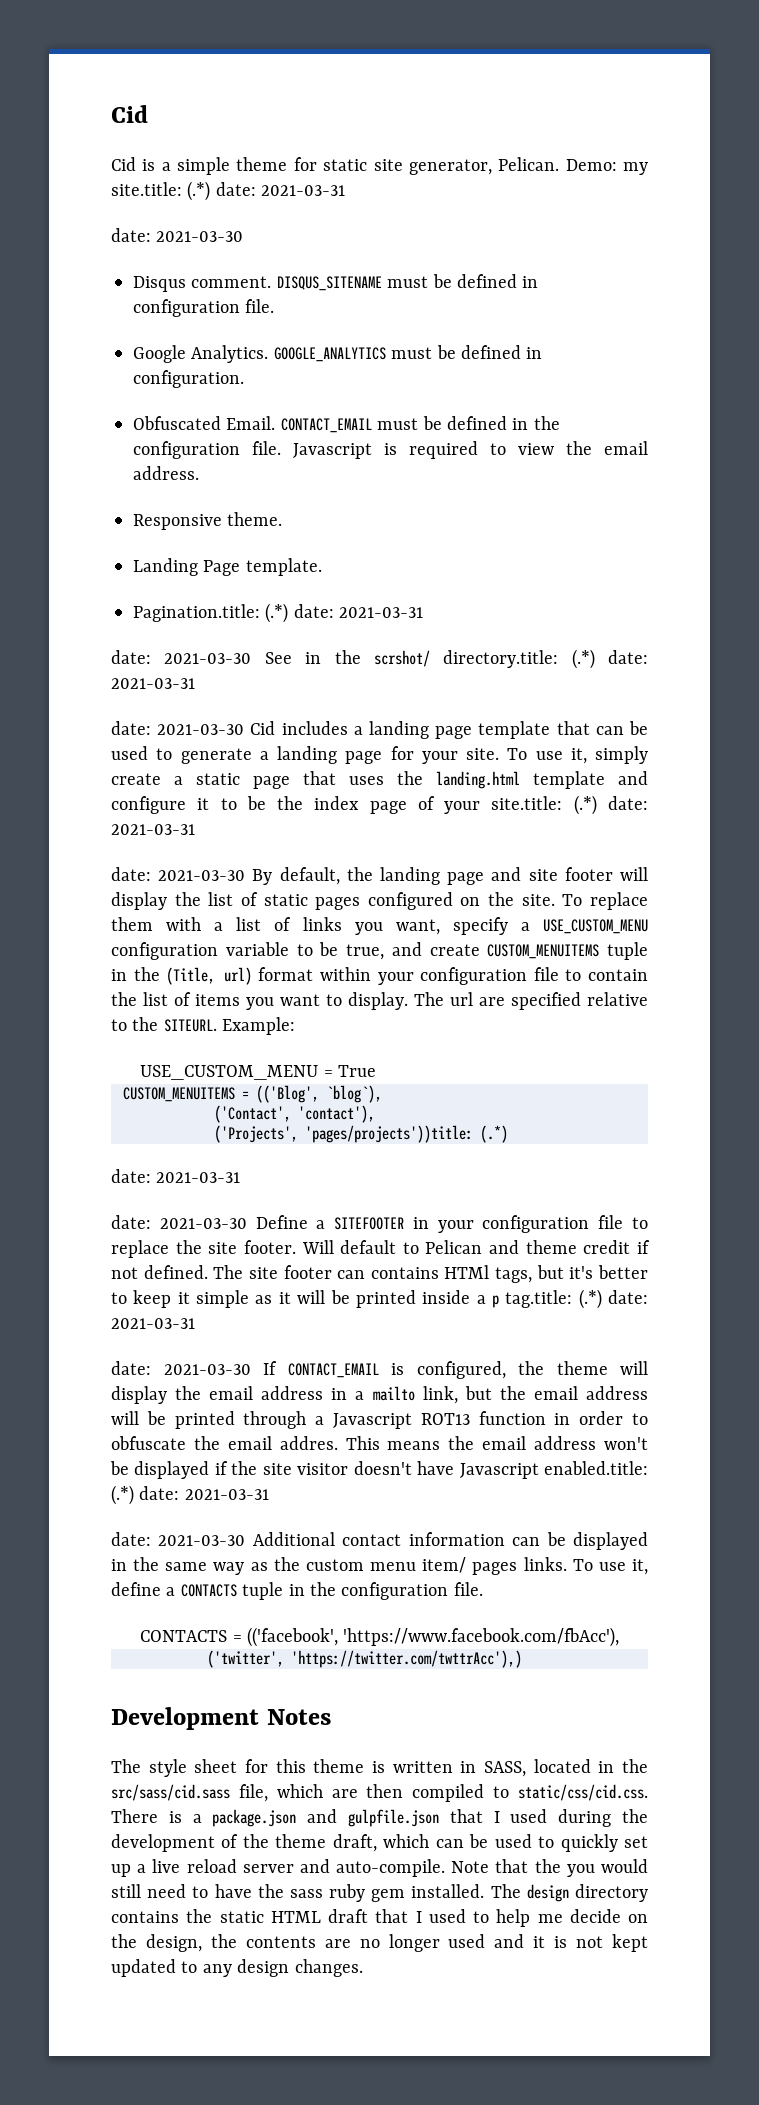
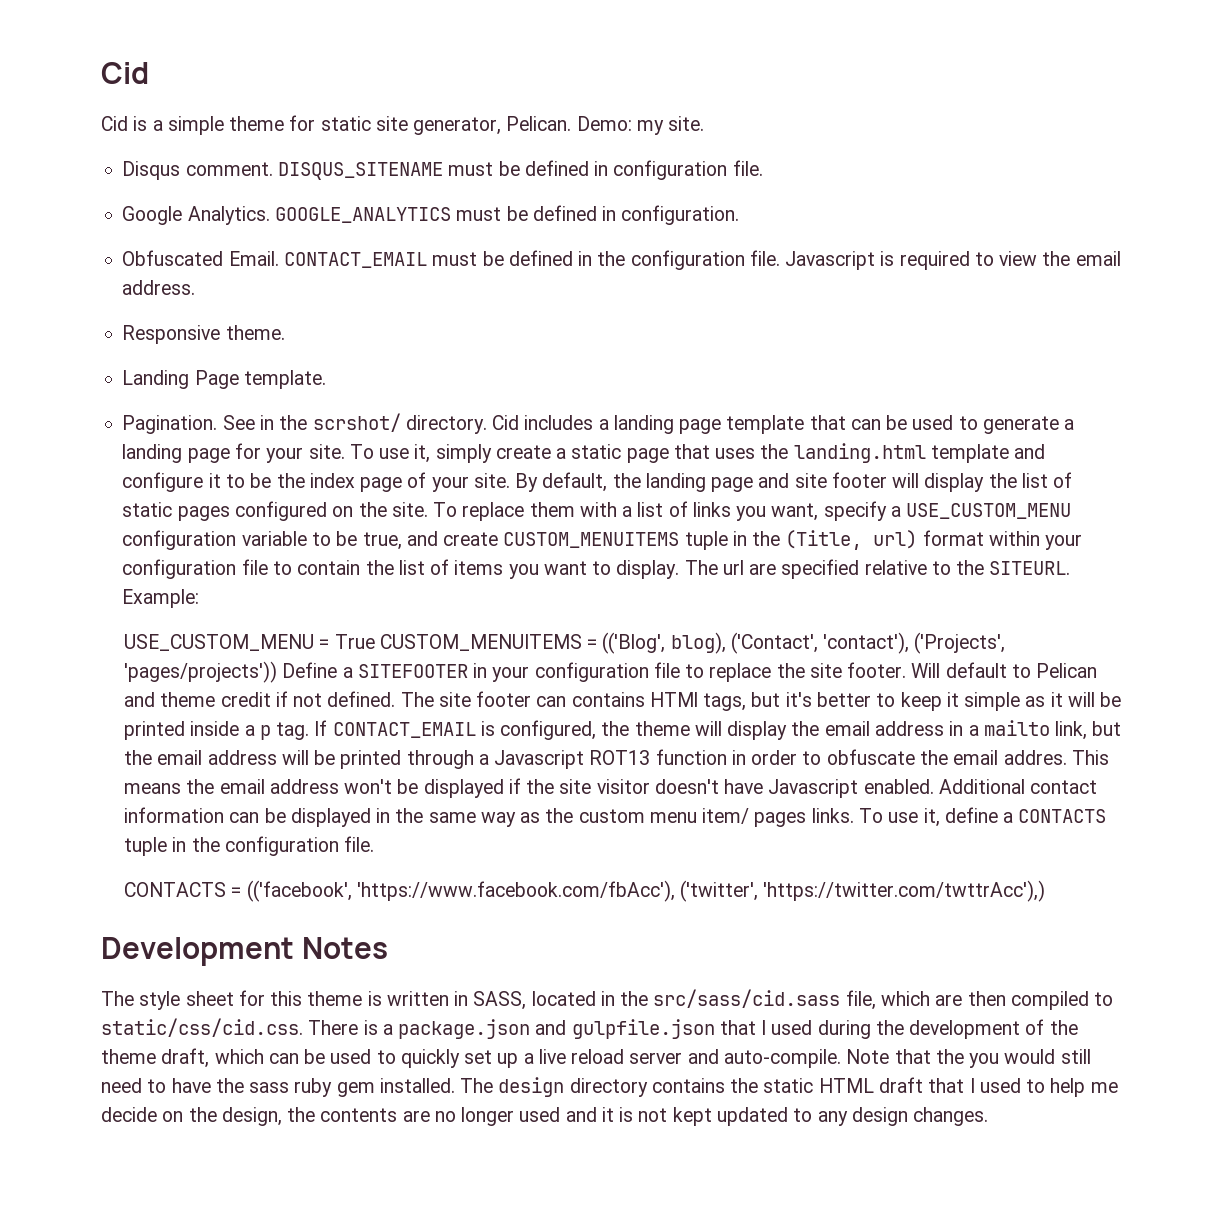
[111,181,346,201] [111,228,244,242] site.title: (.*) date: 2021-03-31 // date: 2021-03-30 -> [668,116,705,131] site.
[133,603,424,623] [111,649,648,669] [111,678,195,689] [111,721,245,735] Pagination.title: (.*) date: 2021-03-31 // date: 2021-03-30 See in the scrshot/ directory.title: (.*) date: 2021-03-31 // date: 2021-03-30 -> [122,413,487,434] Pagination. See in the scrshot/ directory.
[491,795,648,815] [111,824,195,835] [111,867,246,881] site.title: (.*) date: 2021-03-31 // date: 2021-03-30 -> [473,473,510,488] site.
(377, 1071) // -> (375, 641) none
[326,1085,382,1103] `blog`), // -> [670,632,726,654] blog),
[214,1125,508,1143] [111,1169,241,1183] [111,1215,247,1229] // ('Projects', 'pages/projects'))title: (.*) // date: 2021-03-31 // date: 2021-03-30 -> [914,632,1006,654] [124,661,278,683] ('Projects', 'pages/projects'))
[505,1289,648,1309] [111,1318,195,1329] [111,1361,251,1375] tag.title: (.*) date: 2021-03-31 // date: 2021-03-30 -> [276,722,310,740] tag.
[544,1461,648,1475] [111,1485,269,1505] [111,1532,246,1546] enabled.title: (.*) date: 2021-03-31 // date: 2021-03-30 -> [863,779,934,794] enabled.
(620, 1637) // -> (675, 891) none

